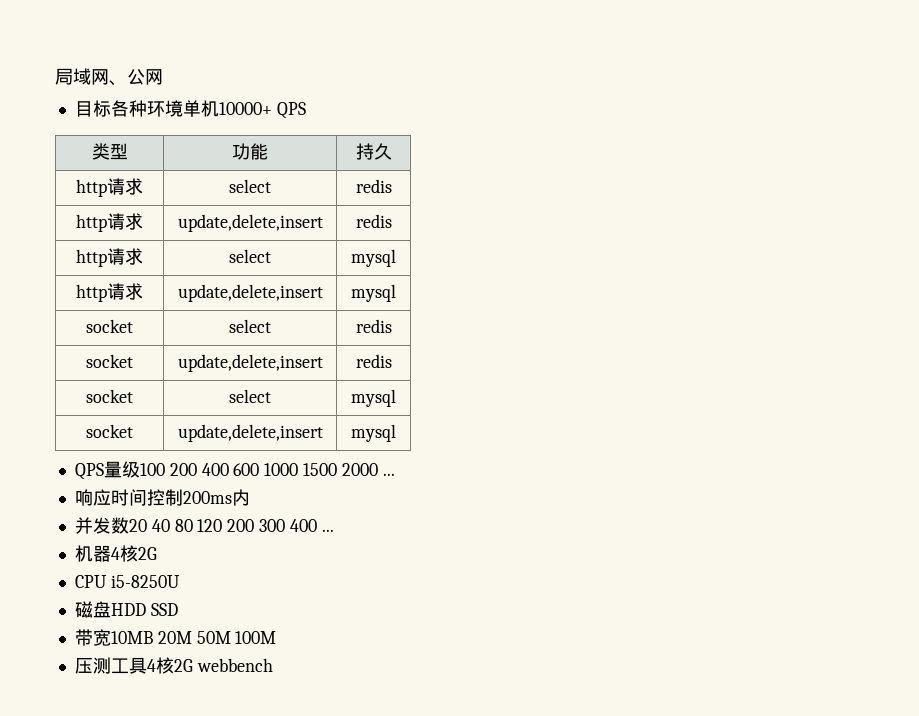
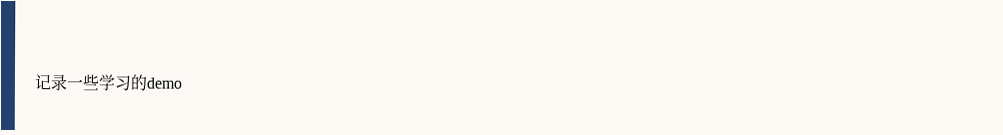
[55,68,163,86] [74,100,306,119] [91,143,128,160] [231,143,268,160] [355,143,392,160] [76,178,143,197] [228,179,271,193] [355,179,392,193] [76,213,143,232] [177,214,323,232] [355,214,392,228] [76,248,143,267] [228,249,271,263] [351,249,396,267] [76,283,143,302] [177,284,323,302] [351,284,396,302] [86,319,133,333] [228,319,271,333] [355,319,392,333] [86,354,133,368] [177,354,323,372] [355,354,392,368] [86,389,133,403] [228,389,271,403] [351,389,396,407] [86,424,133,438] [177,424,323,442] [351,424,396,442] [74,461,395,480] [74,489,250,506] [74,517,334,534] [74,545,157,562] [74,575,180,588] [74,601,178,618] [74,629,277,646] [74,657,273,674] 局域网、公网 // 目标各种环境单机10000+ QPS // 类型 | 功能 | 持久 // http请求 | select | redis // http请求 | update,delete,insert | redis // http请求 | select | mysql // http请求 | update,delete,insert | mysql // socket | select | redis // socket | update,delete,insert | redis // socket | select | mysql // socket | update,delete,insert | mysql // QPS量级100 200 400 600 1000 1500 2000 ... // 响应时间控制200ms内 // 并发数20 40 80 120 200 300 400 ... // 机器4核2G // CPU i5-8250U // 磁盘HDD SSD // 带宽10MB 20M 50M 100M // 压测工具4核2G webbench -> [34,74,182,91] 记录一些学习的demo

